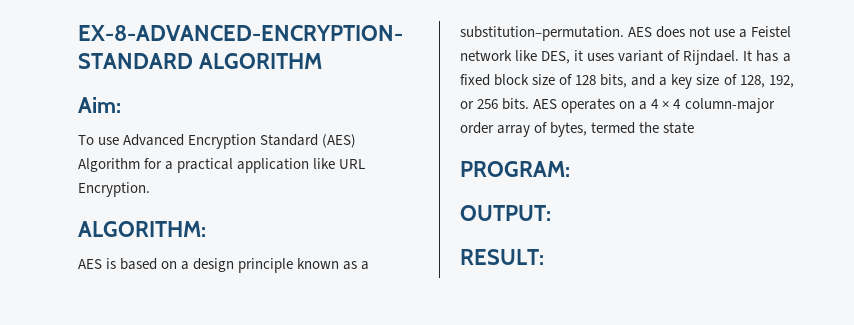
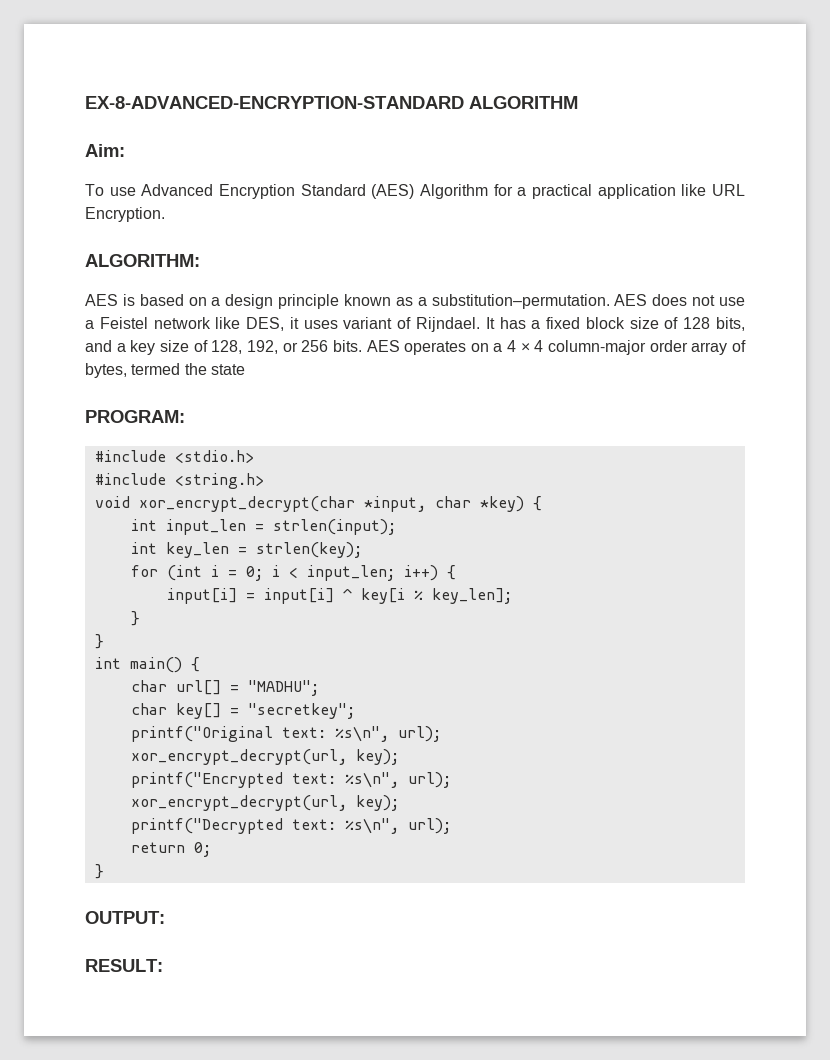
(570, 169) none -> [94,450,254,463] [94,473,264,489] [94,496,542,512] [130,519,396,535] [130,542,362,558] [130,565,456,581] [166,588,512,604] [130,611,140,626] [94,634,104,649] [94,657,200,673] [130,680,319,696] [130,703,355,719] [130,726,441,742] [130,749,399,765] [130,772,451,788] [130,795,399,811] [130,818,451,834] [130,842,211,857] [94,864,104,879] // #include <stdio.h> // #include <string.h> // void xor_encrypt_decrypt(char *input, char *key) { // int input_len = strlen(input); // int key_len = strlen(key); // for (int i = 0; i < input_len; i++) { // input[i] = input[i] ^ key[i % key_len]; // } // } // int main() { // char url[] = "MADHU"; // char key[] = "secretkey"; // printf("Original text: %s\n", url); // xor_encrypt_decrypt(url, key); // printf("Encrypted text: %s\n", url); // xor_encrypt_decrypt(url, key); // printf("Decrypted text: %s\n", url); // return 0; // }

